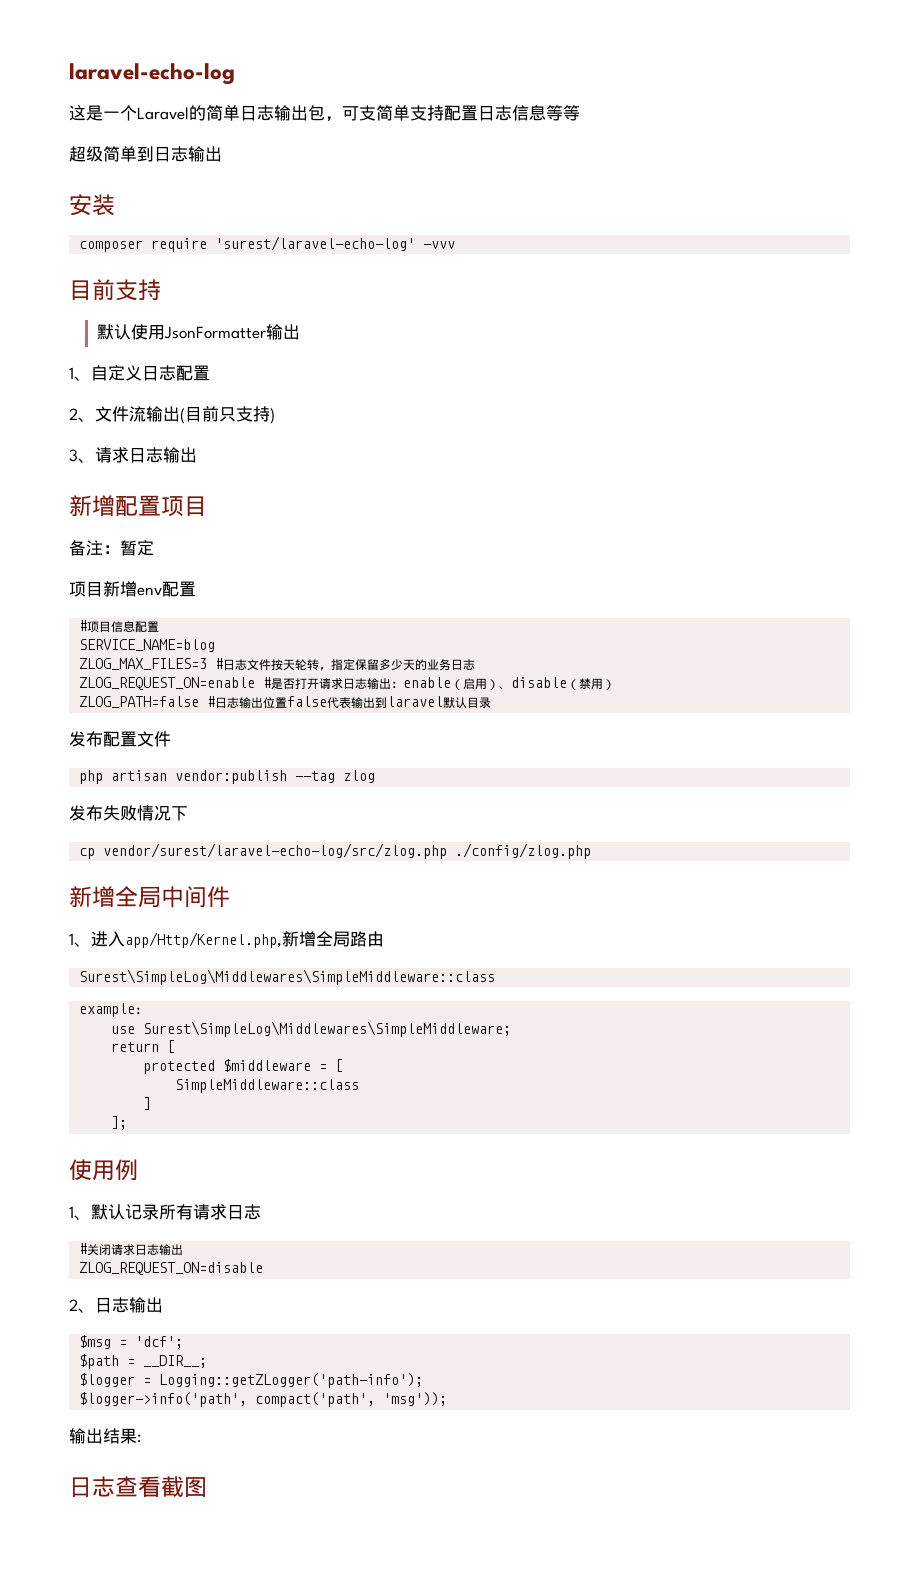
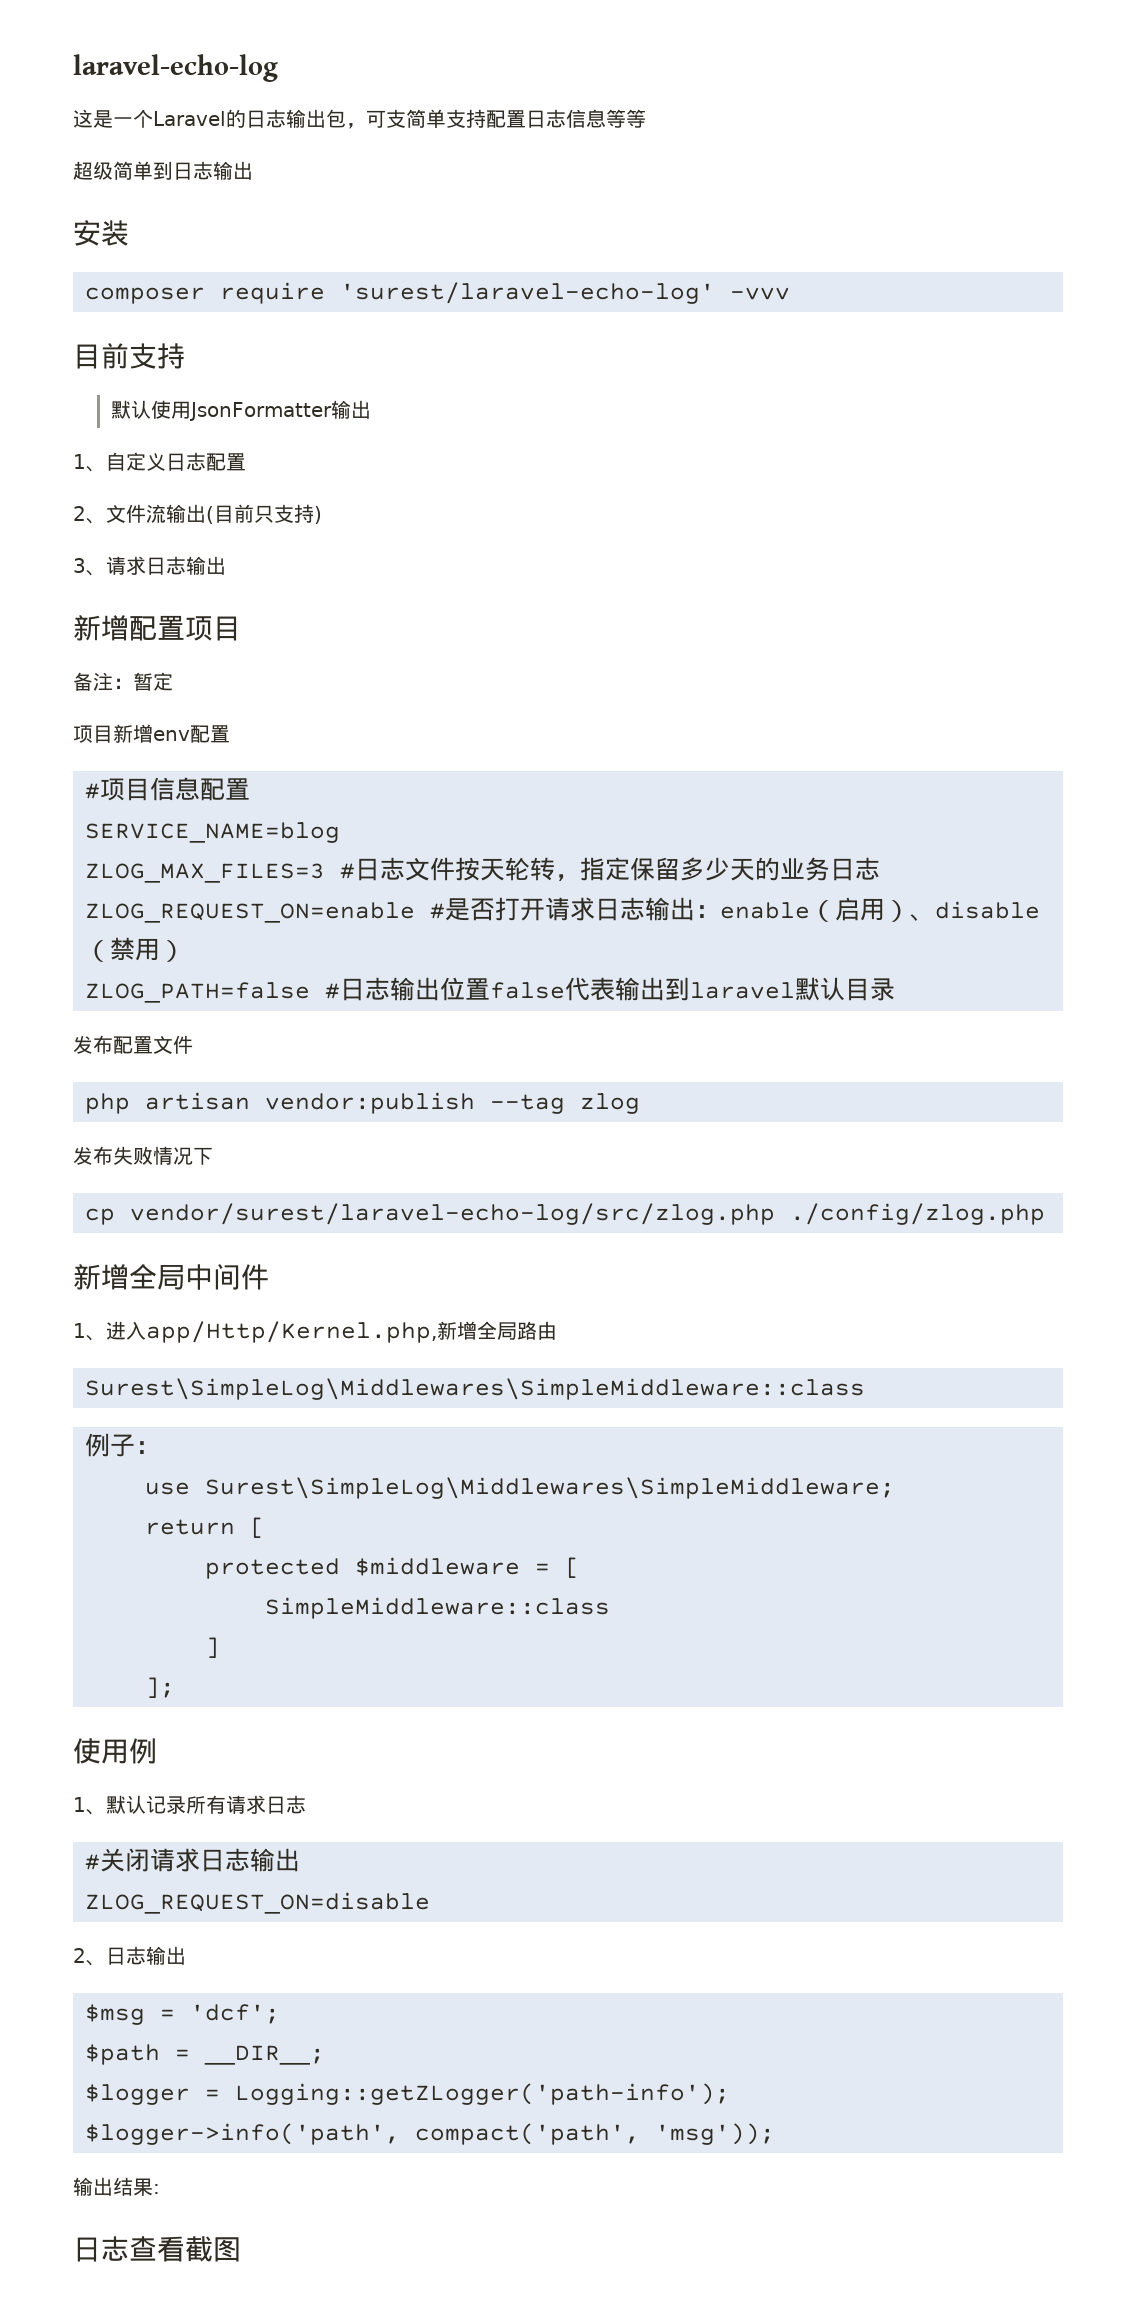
[206,105,240,121] 简单 -> (246, 118) none
[79,1003,136,1017] example -> [85,1433,135,1457] 例子

